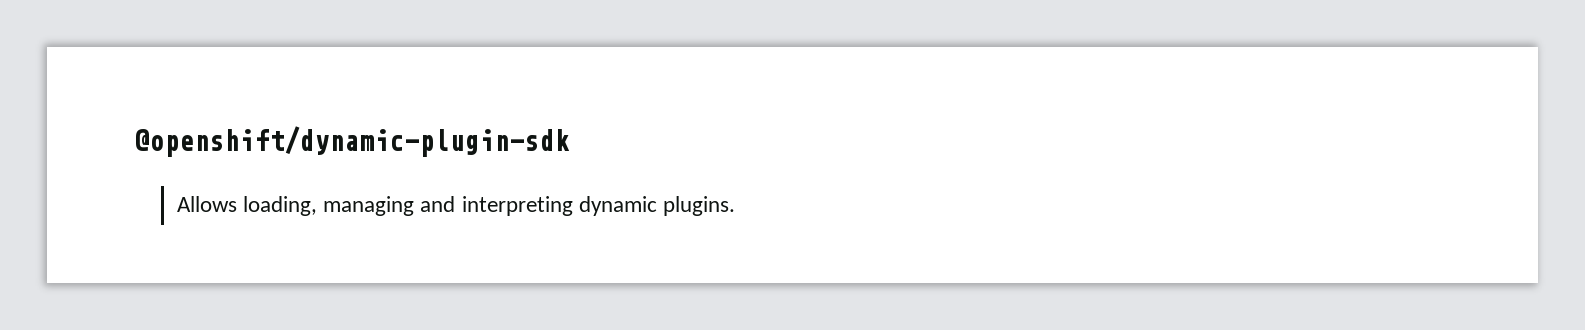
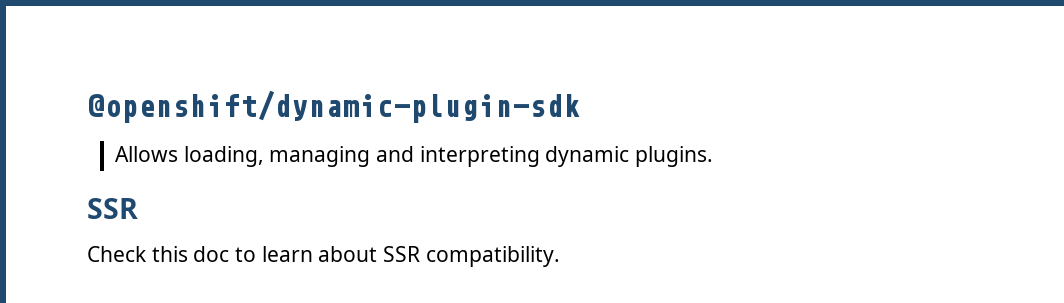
(736, 206) none -> [87,198,138,219] [87,246,560,267] // SSR // Check this doc to learn about SSR compatibility.

